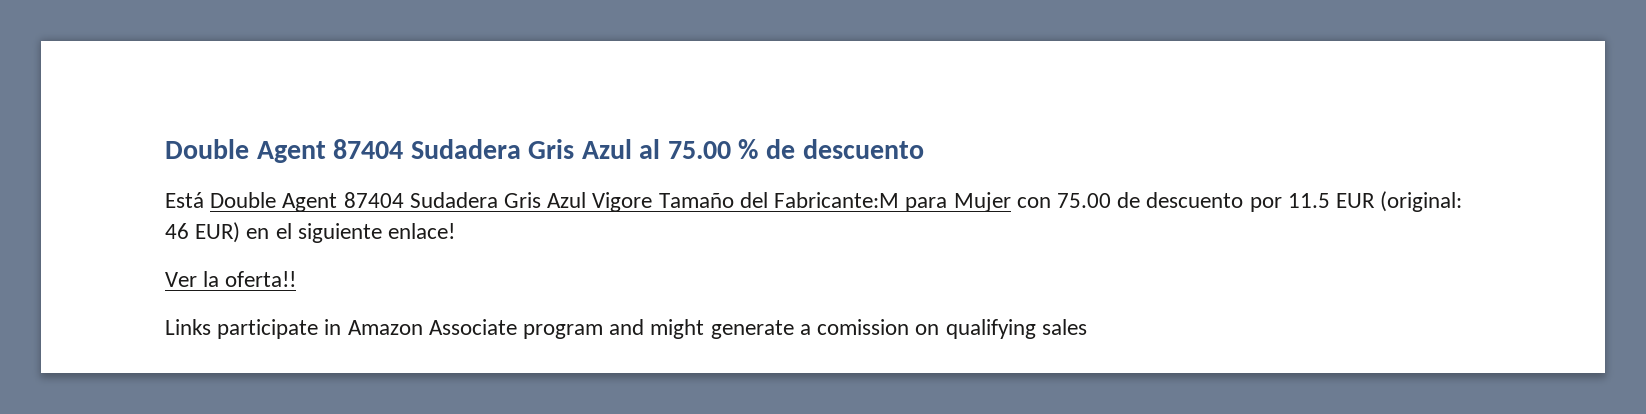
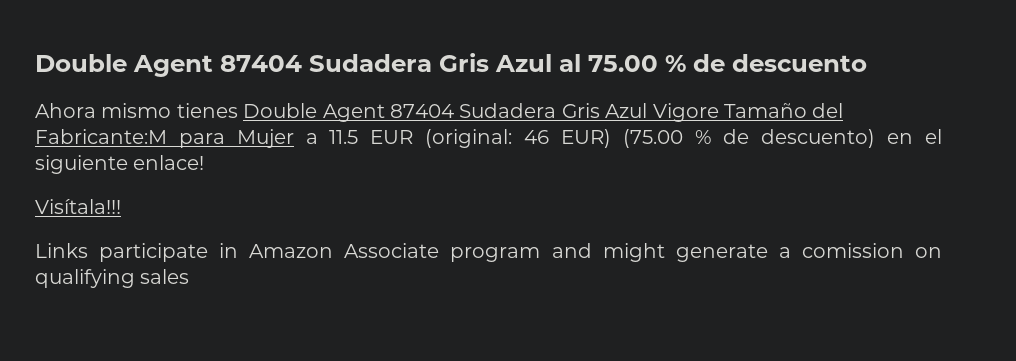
[165,192,204,208] Está -> [35,103,238,118] Ahora mismo tienes
[1016,192,1282,212] con 75.00 de descuento por -> [305,133,318,144] a
(241, 232) none -> [622,129,876,148] (75.00 % de descuento)
[165,271,297,287] Ver la oferta!! -> [35,199,121,214] Visítala!!!

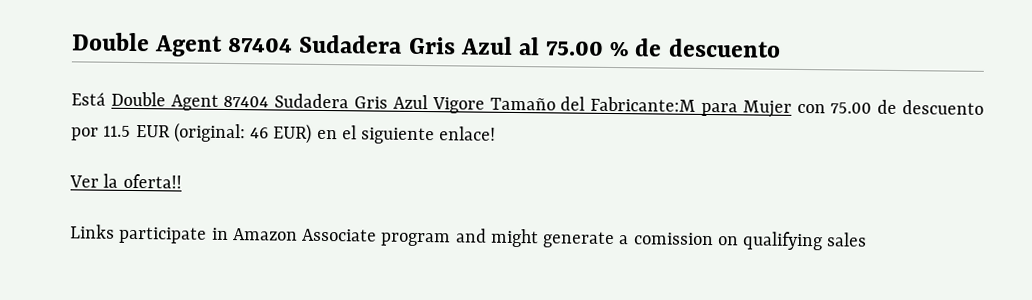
[35,103,238,118] Ahora mismo tienes -> [71,92,106,106] Está
[305,133,318,144] a -> [796,99,984,115] [71,127,99,141] con 75.00 de descuento por
[622,129,876,148] (75.00 % de descuento) -> (313, 133) none
[35,199,121,214] Visítala!!! -> [69,173,182,189] Ver la oferta!!

